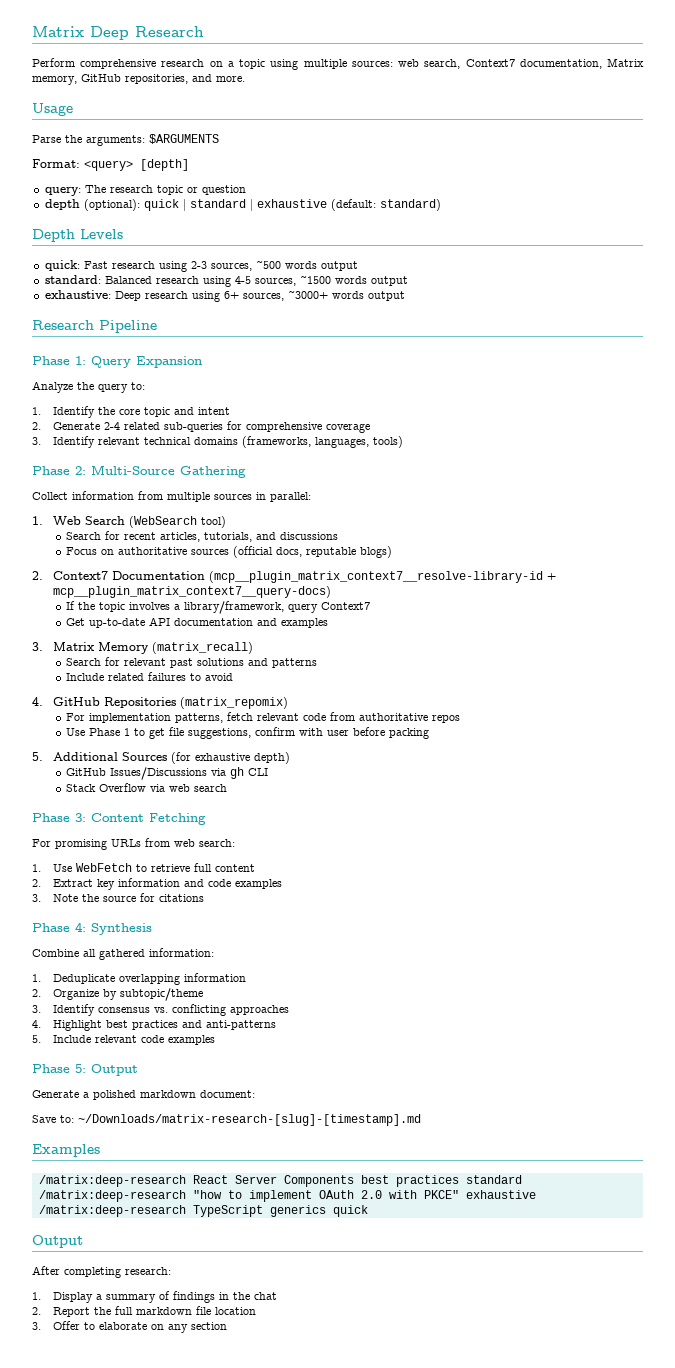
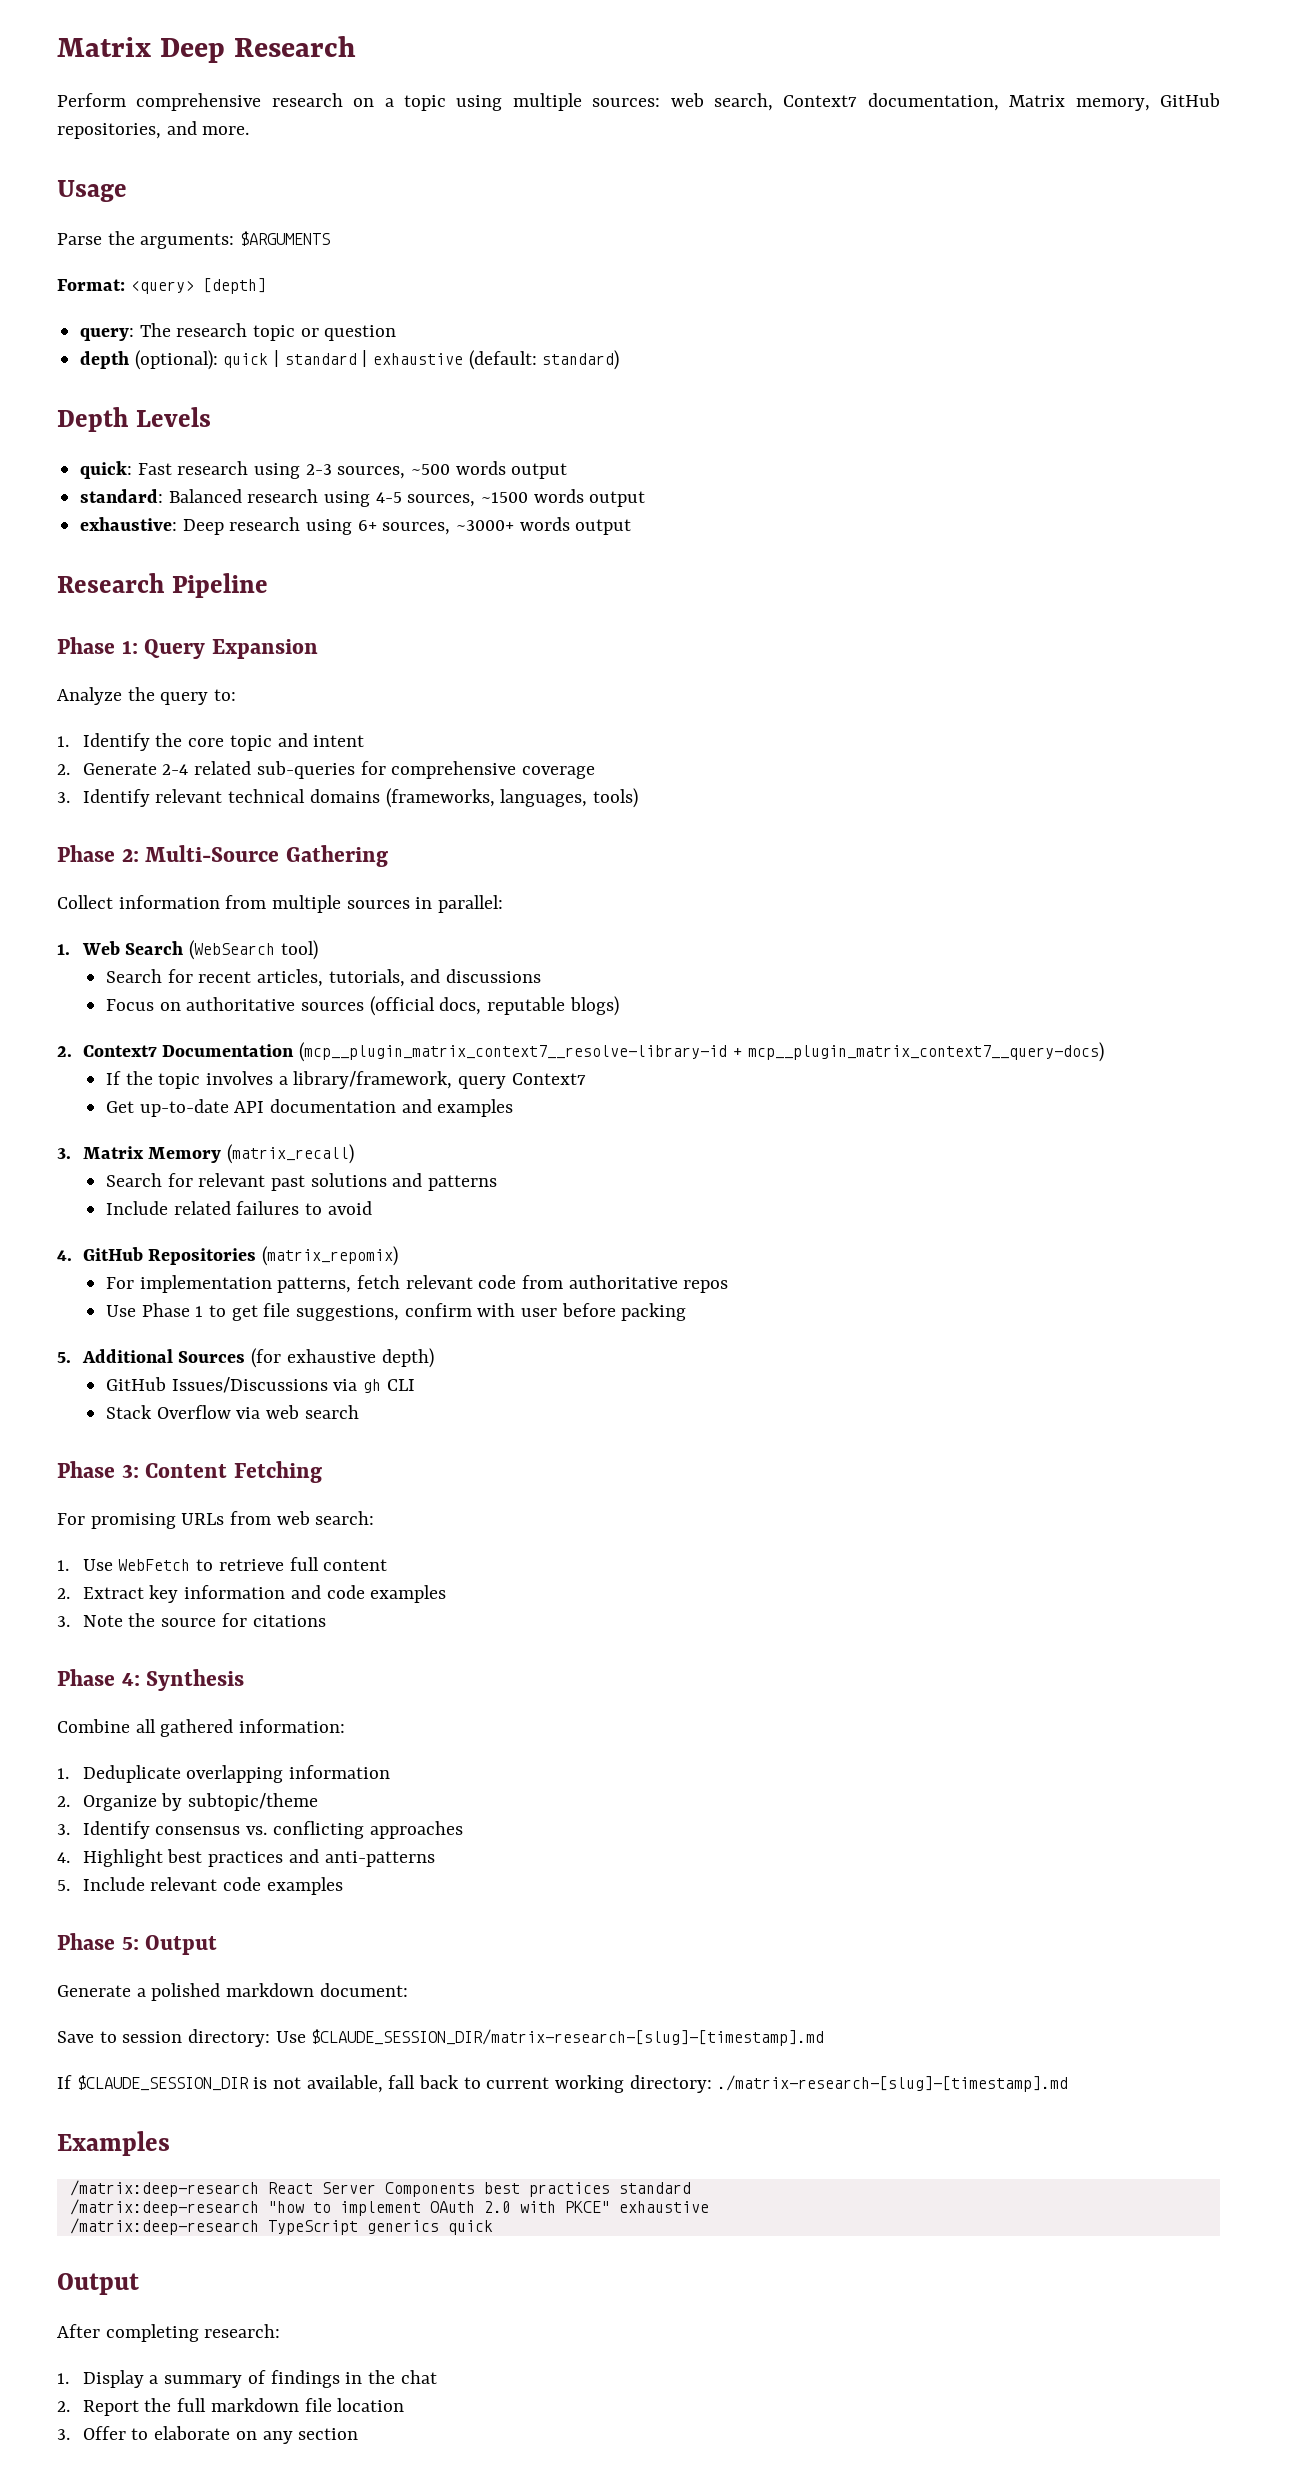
[60,1114,421,1126] to: ~/Downloads/matrix-research-[slug]-[timestamp].md -> [99,2029,825,2047] [57,2075,1069,2093] to session directory: Use $CLAUDE_SESSION_DIR/matrix-research-[slug]-[timestamp].md // If $CLAUDE_SESSION_DIR is not available, fall back to current working directory: ./matrix-research-[slug]-[timestamp].md

